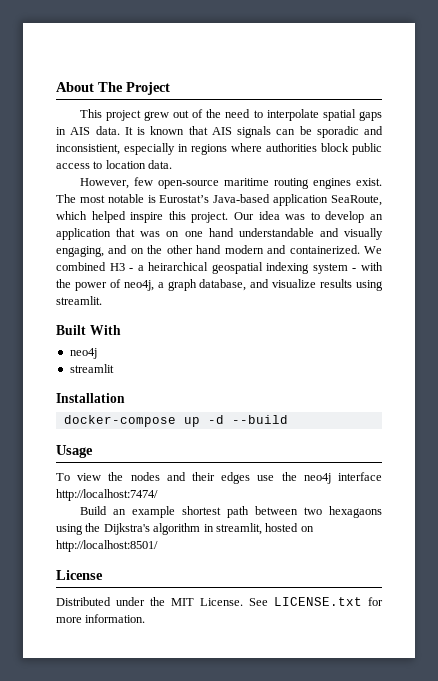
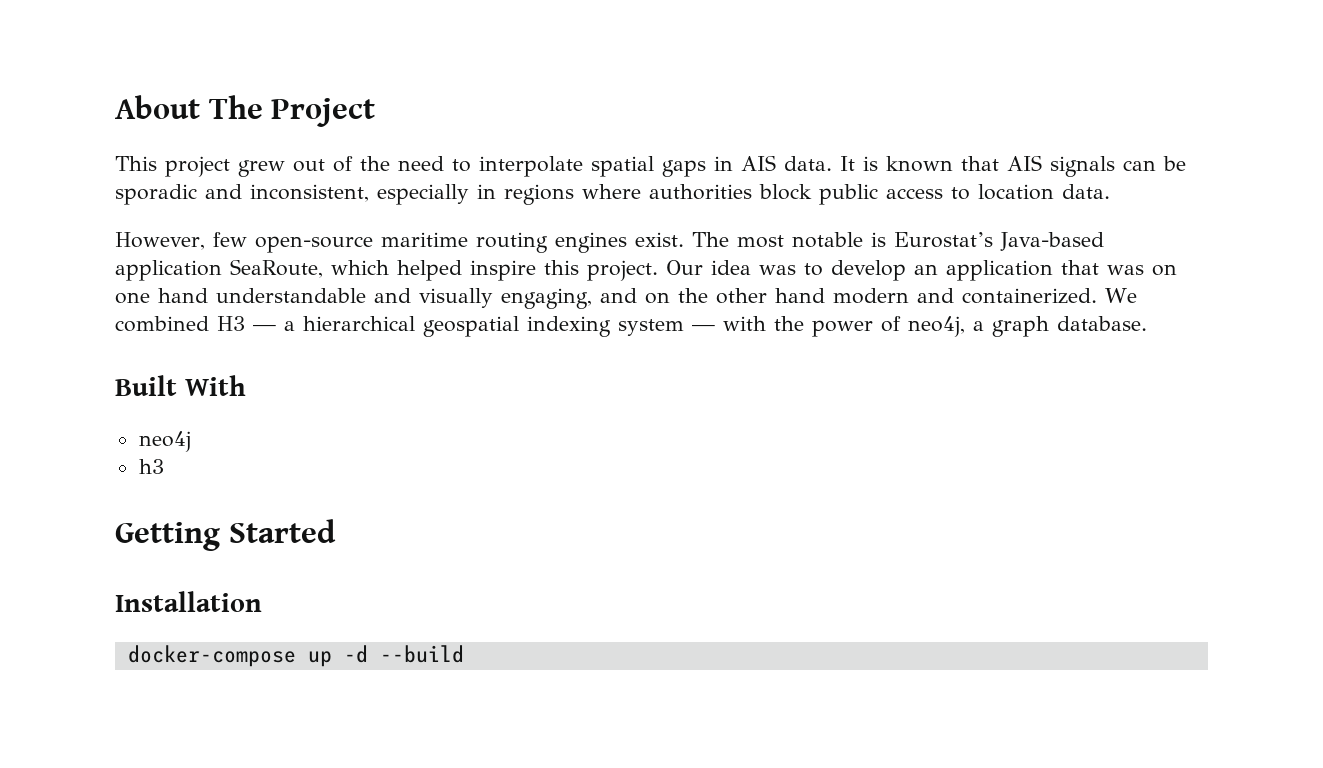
[56,144,120,155] inconsistient, -> [250,184,369,202] inconsistent,
[129,262,209,271] - a heirarchical -> [253,316,415,331] — a hierarchical
[352,268,357,271] - -> [692,325,715,331] —
[199,279,383,291] [56,296,102,305] database, and visualize results using streamlit. -> [1057,316,1147,331] database.
[69,364,114,373] streamlit -> [138,459,164,474] [115,519,336,551] h3 // Getting Started
[56,445,93,458] [56,472,382,484] [56,489,158,501] [79,506,382,518] [56,523,314,535] [56,540,158,552] [56,570,103,580] [56,597,383,606] [56,614,146,623] // Usage // To view the nodes and their edges use the neo4j interface http://localhost:7474/ // Build an example shortest path between two hexagaons using the Dijkstra's algorithm in streamlit, hosted on http://localhost:8501/ // License // Distributed under the MIT License. See LICENSE.txt for more information. -> (464, 654) none

